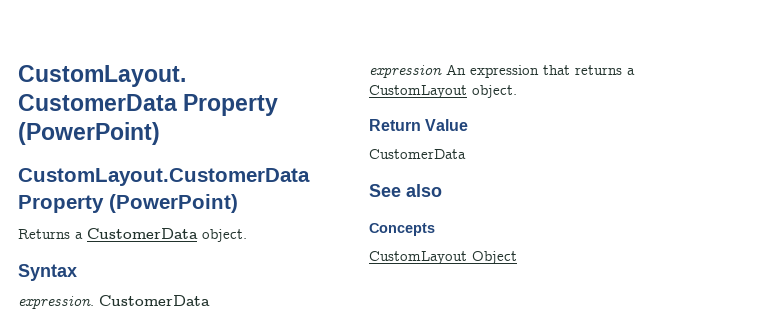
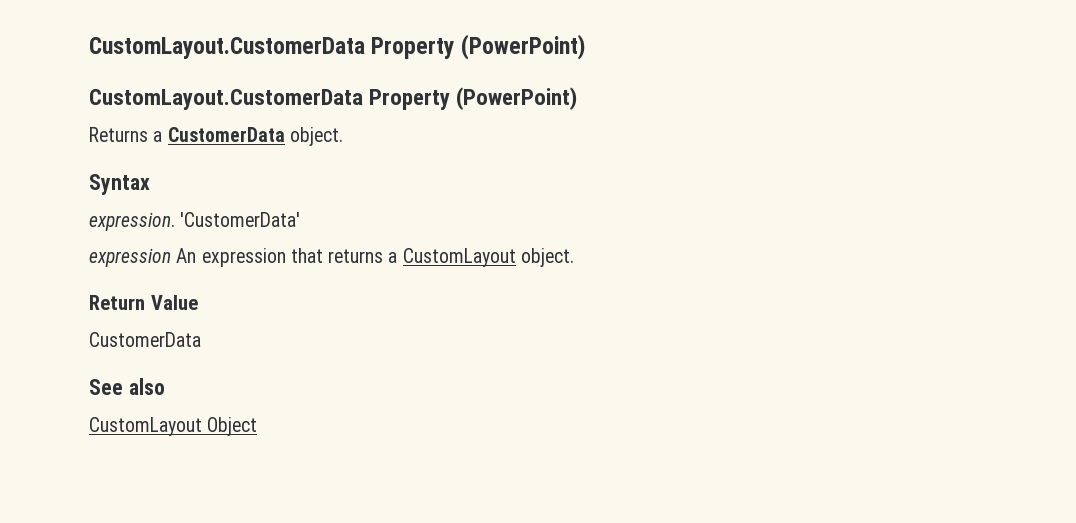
[99,295,210,306] CustomerData -> [180,212,301,227] 'CustomerData'
[369,223,435,236] // Concepts -> (165, 386) none

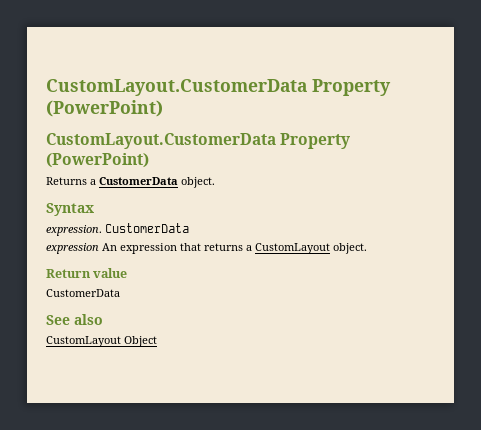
[180,212,301,227] 'CustomerData' -> [105,223,189,233] CustomerData
[150,295,198,310] Value -> [93,268,128,278] value

